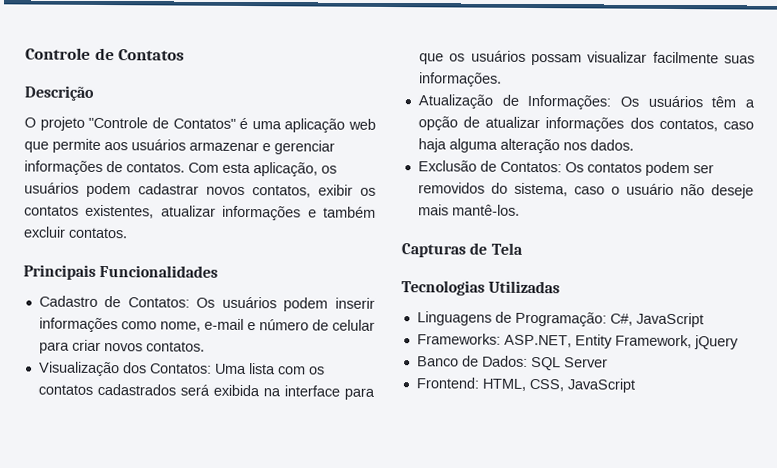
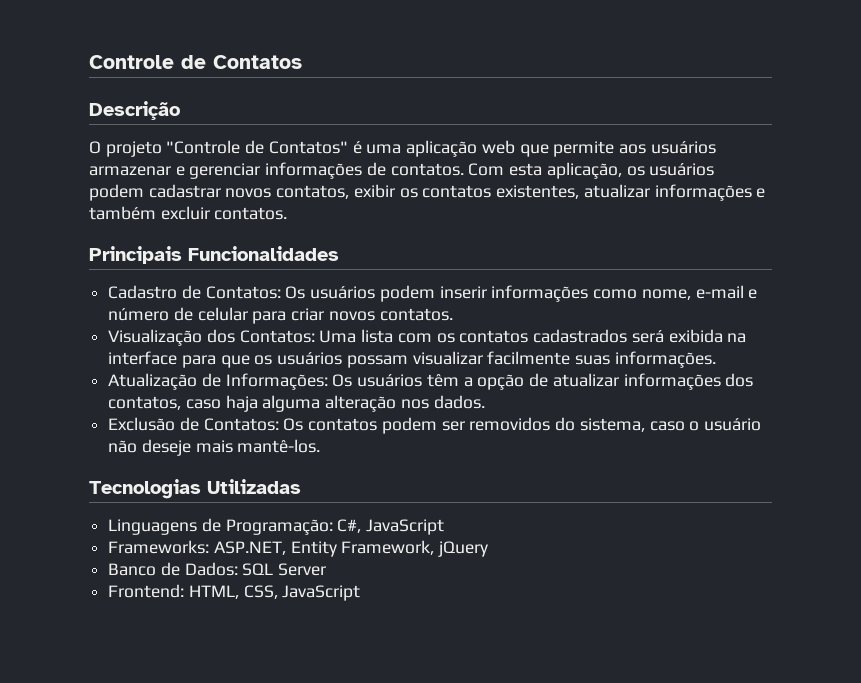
[401,242,523,258] // Capturas de Tela -> (321, 446) none

